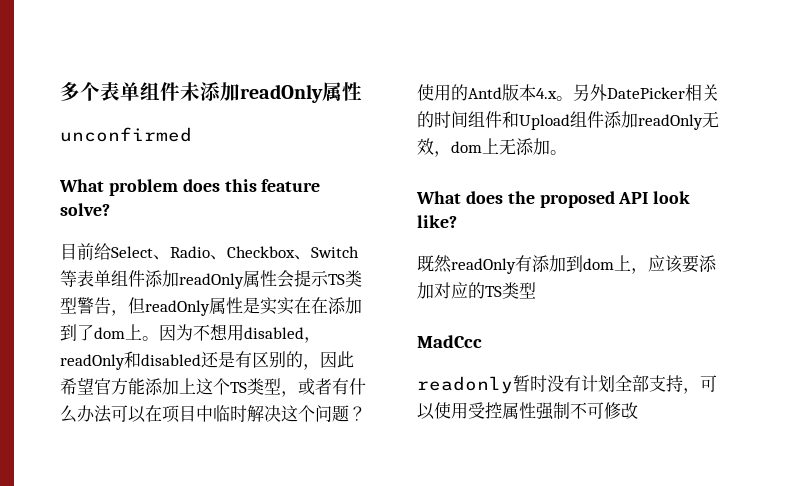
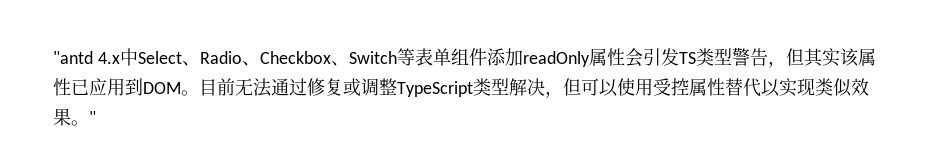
[60,82,362,103] [60,127,192,142] [59,179,321,196] [60,203,110,216] [60,243,111,260] 多个表单组件未添加readOnly属性 // unconfirmed // What problem does this feature solve? // 目前给 -> [53,48,138,66] "antd 4.x中
[294,270,329,287] 提示 -> [642,48,679,66] 引发
[145,297,362,316] [60,324,321,343] [60,351,354,370] [60,377,366,397] [60,405,366,423] [417,84,719,101] [417,111,719,130] [417,138,567,157] [416,191,691,208] [417,215,457,228] [417,255,717,274] [417,282,536,299] [417,335,482,348] [417,375,717,394] [417,402,638,420] readOnly属性是实实在在添加到了dom上。因为不想用disabled，readOnly和disabled还是有区别的，因此希望官方能添加上这个TS类型，或者有什么办法可以在项目中临时解决这个问题？使用的Antd版本4.x。另外DatePicker相关的时间组件和Upload组件添加readOnly无效，dom上无添加。 // What does the proposed API look like? // 既然readOnly有添加到dom上，应该要添加对应的TS类型 // MadCcc // readonly暂时没有计划全部支持，可以使用受控属性强制不可修改 -> [803,48,876,67] [53,78,869,98] [53,108,96,126] 其实该属性已应用到DOM。目前无法通过修复或调整TypeScript类型解决，但可以使用受控属性替代以实现类似效果。"

